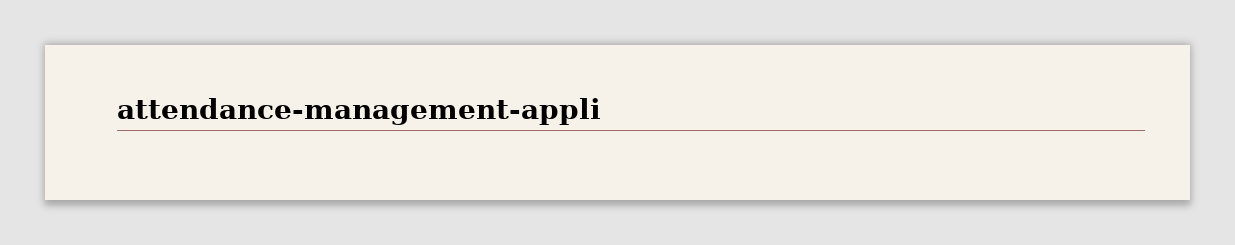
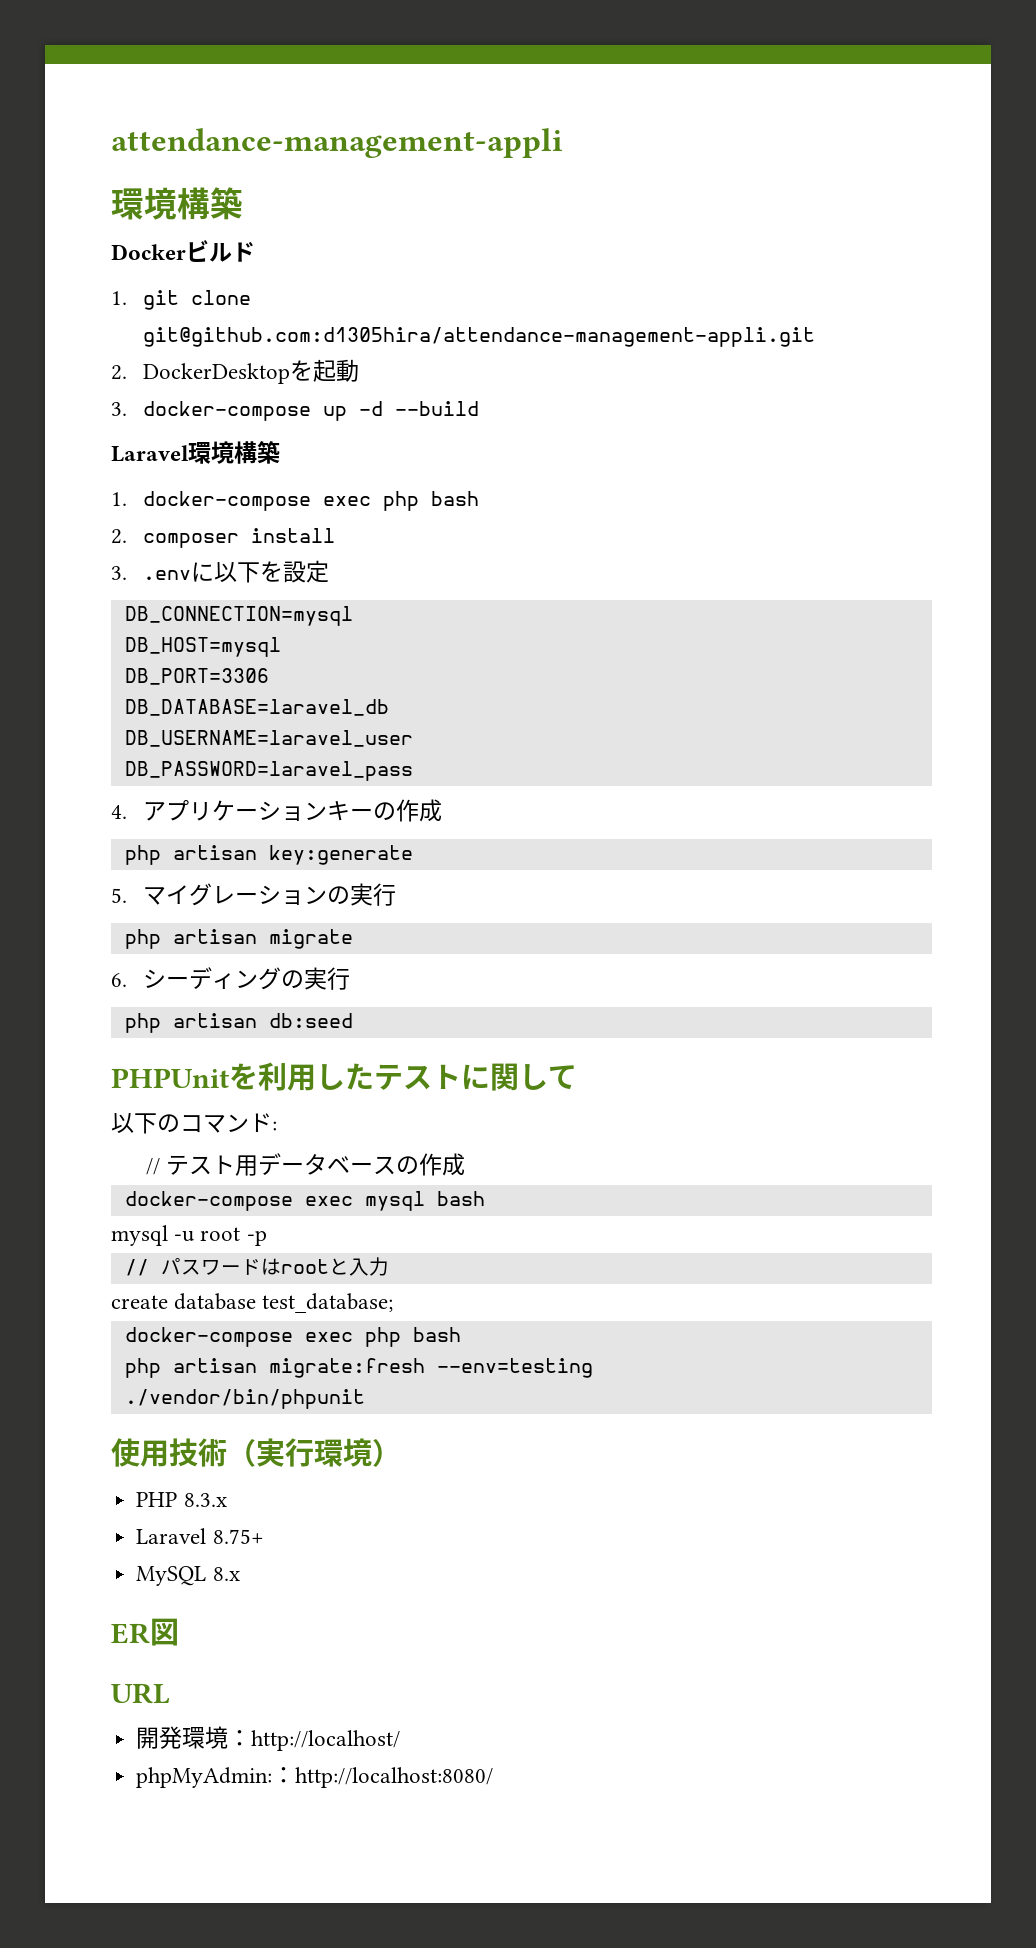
(601, 111) none -> [111,187,243,220] [111,240,255,262] [111,290,251,310] [142,327,815,347] [111,359,359,384] [111,401,479,421] [111,441,280,464] [111,491,479,511] [111,528,335,548] [111,560,329,583] [124,606,353,626] [124,637,281,657] [124,668,269,685] [124,699,389,716] [124,730,413,747] [124,761,413,781] [111,799,442,822] [124,845,413,865] [111,883,396,906] [124,929,353,949] [111,967,350,990] [124,1013,353,1033] [111,1062,577,1091] [111,1113,277,1134] [146,1153,466,1176] [124,1191,485,1211] [111,1225,267,1246] [124,1257,389,1276] [111,1293,394,1313] [124,1327,461,1347] [124,1358,593,1378] [124,1389,365,1409] [111,1438,401,1467] [136,1492,227,1507] [136,1528,264,1544] [136,1566,240,1586] [111,1618,179,1646] [111,1683,170,1704] [136,1726,401,1751] [136,1767,494,1788] // 環境構築 // Dockerビルド // 1. git clone git@github.com:d1305hira/attendance-management-appli.git // 2. DockerDesktopを起動 // 3. docker-compose up -d --build // Laravel環境構築 // 1. docker-compose exec php bash // 2. composer install // 3. .envに以下を設定 // DB_CONNECTION=mysql // DB_HOST=mysql // DB_PORT=3306 // DB_DATABASE=laravel_db // DB_USERNAME=laravel_user // DB_PASSWORD=laravel_pass // 4.アプリケーションキーの作成 // php artisan key:generate // 5.マイグレーションの実行 // php artisan migrate // 6.シーディングの実行 // php artisan db:seed // PHPUnitを利用したテストに関して // 以下のコマンド: // // テスト用データベースの作成 // docker-compose exec mysql bash // mysql -u root -p // // パスワードはrootと入力 // create database test_database; // docker-compose exec php bash // php artisan migrate:fresh --env=testing // ./vendor/bin/phpunit // 使用技術（実行環境） // PHP 8.3.x // Laravel 8.75+ // MySQL 8.x // ER図 // URL // 開発環境：http://localhost/ // phpMyAdmin:：http://localhost:8080/

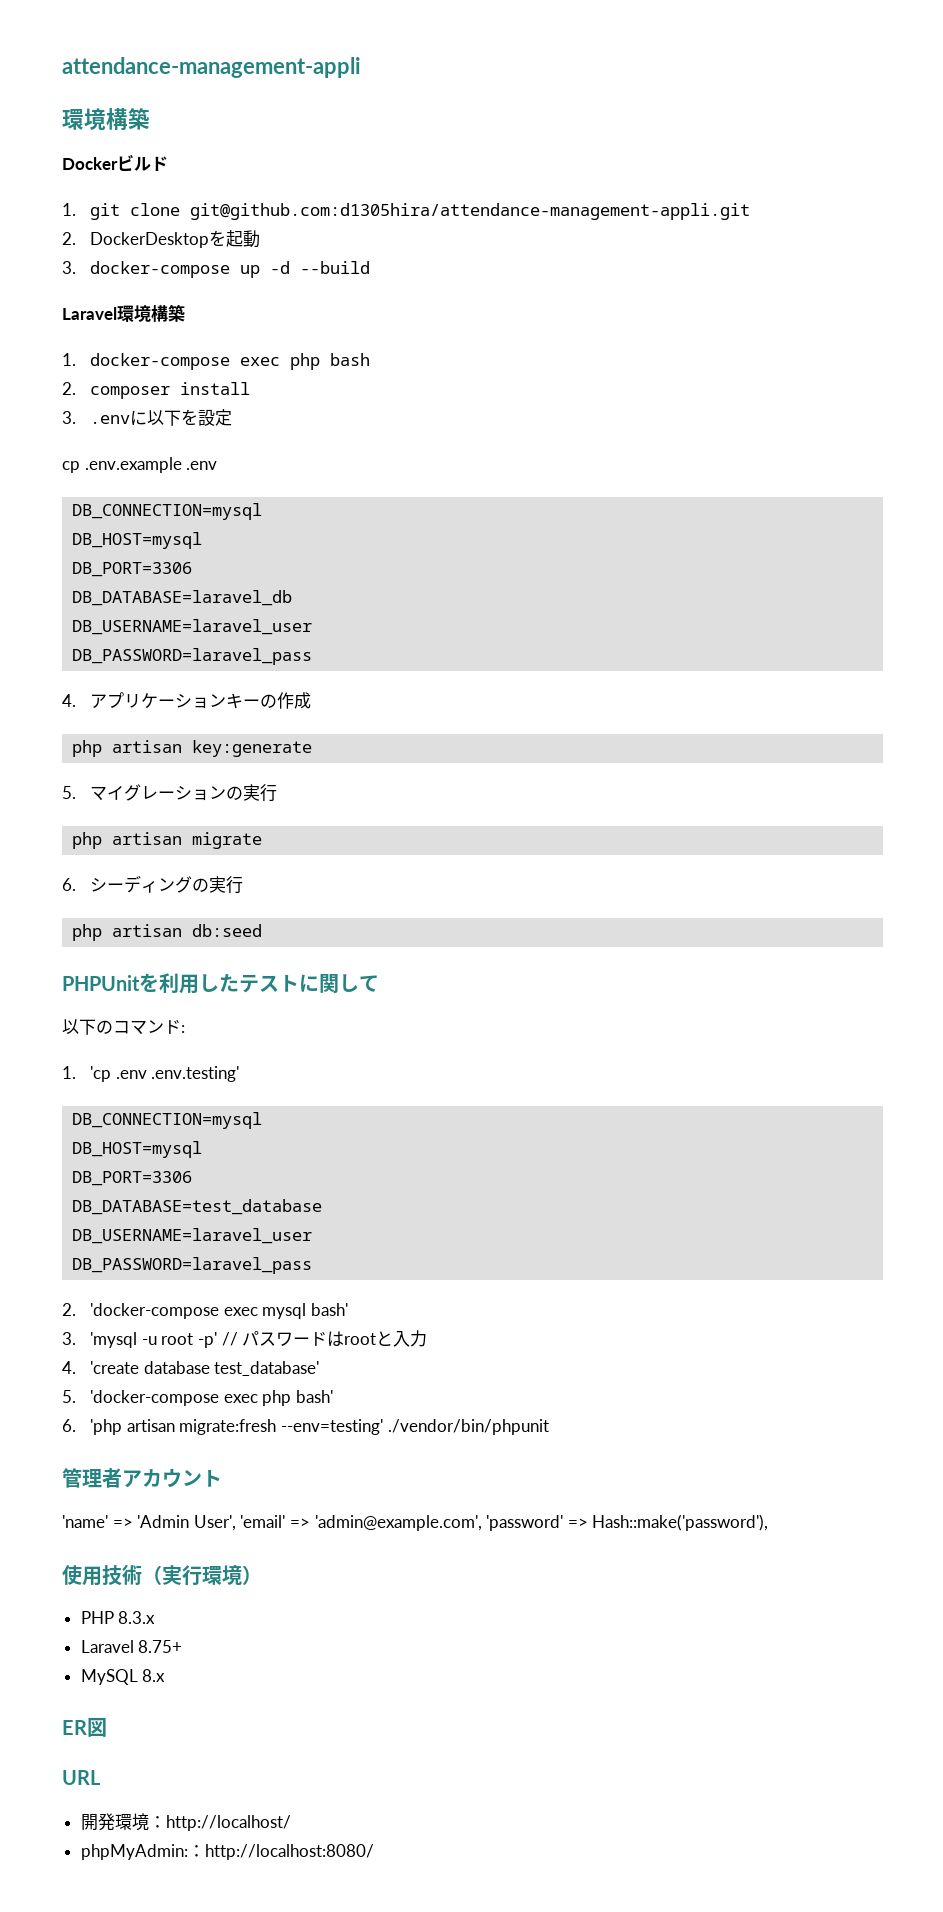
(329, 571) none -> [62,457,218,473] // cp .env.example .env
[146,1153,466,1176] [124,1191,485,1211] [111,1225,168,1246] // テスト用データベースの作成 // docker-compose exec mysql bash // mysql -> [62,1066,240,1082] [72,1112,263,1129] [72,1141,203,1158] [72,1171,193,1186] [72,1199,323,1215] [72,1228,313,1244] [72,1257,313,1274] [62,1303,348,1319] [62,1332,138,1348] 1. 'cp .env .env.testing' // DB_CONNECTION=mysql // DB_HOST=mysql // DB_PORT=3306 // DB_DATABASE=test_database // DB_USERNAME=laravel_user // DB_PASSWORD=laravel_pass // 2. 'docker-compose exec mysql bash' // 3. 'mysql
[246,1230,267,1246] -p // -> [197,1332,217,1348] -p'
[111,1293,394,1313] [124,1327,461,1347] [124,1358,593,1378] [124,1389,365,1409] create database test_database; // docker-compose exec php bash // php artisan migrate:fresh --env=testing // ./vendor/bin/phpunit -> [62,1361,320,1376] [62,1390,333,1406] [62,1419,549,1435] [62,1468,222,1488] [62,1514,769,1531] 4. 'create database test_database' // 5. 'docker-compose exec php bash' // 6. 'php artisan migrate:fresh --env=testing' ./vendor/bin/phpunit // 管理者アカウント // 'name' => 'Admin User', 'email' => 'admin@example.com', 'password' => Hash::make('password'),

